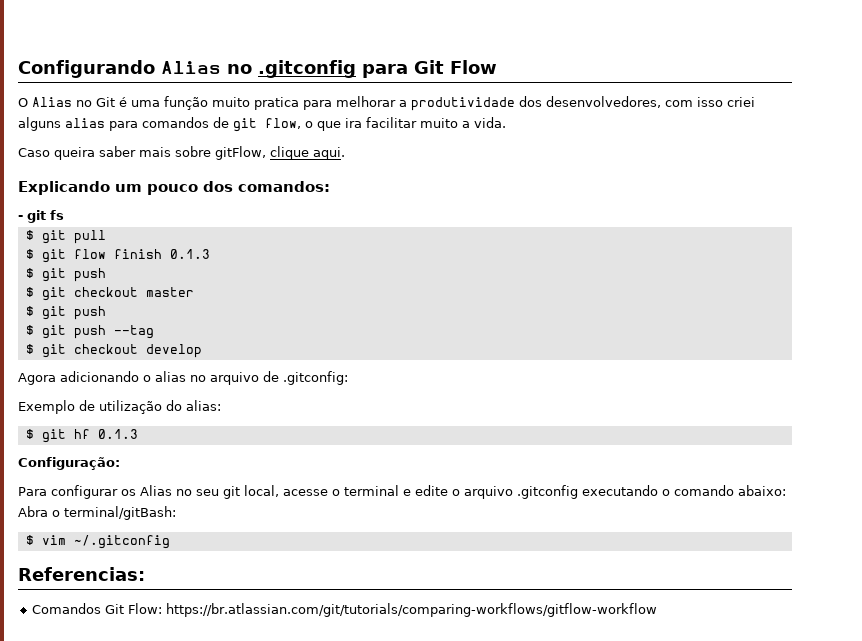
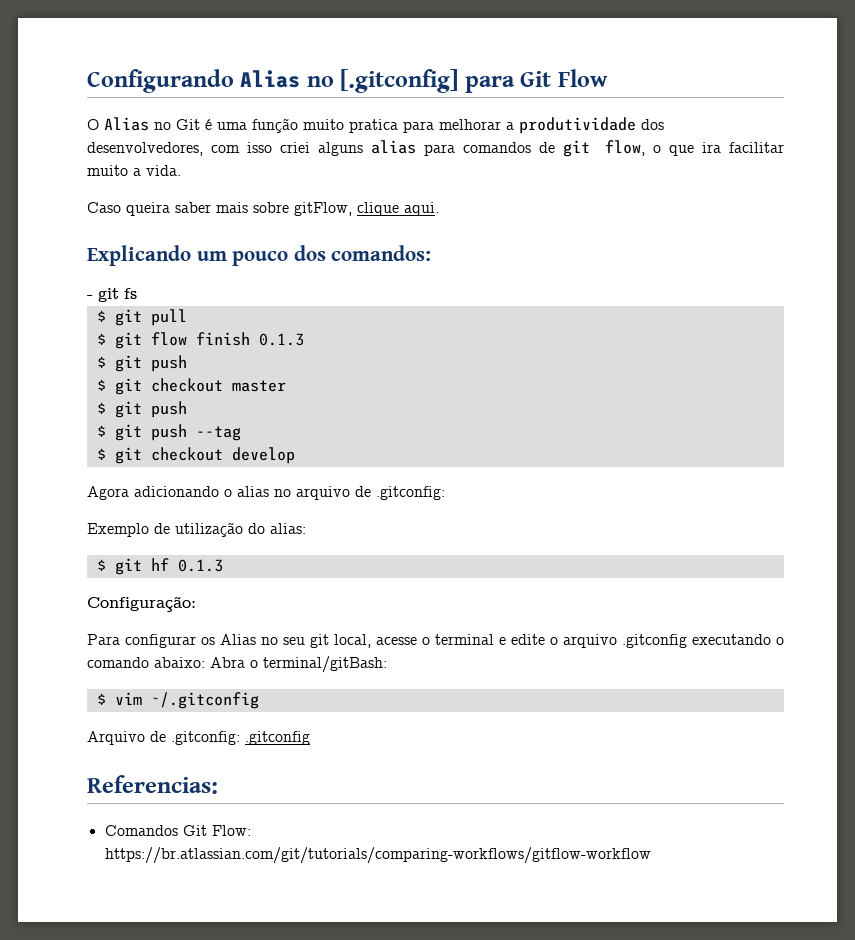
[258,60,356,78] .gitconfig -> [340,69,459,93] [.gitconfig]
(170, 542) none -> [87,731,310,745] // Arquivo de .gitconfig: .gitconfig

